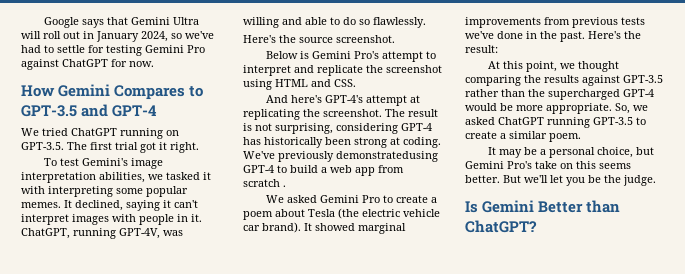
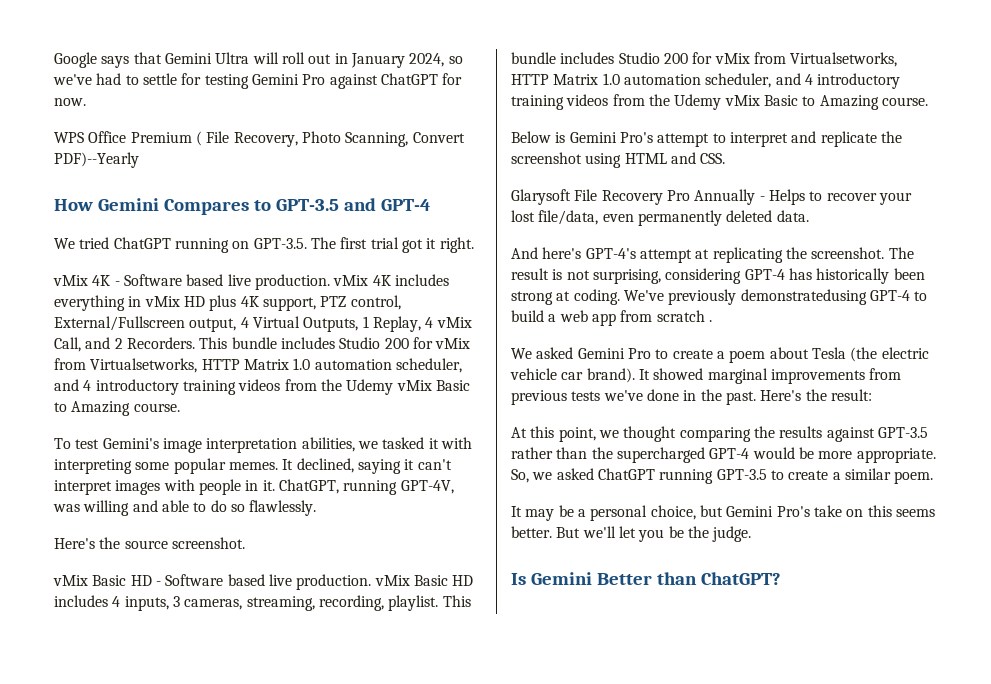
(154, 64) none -> [54,131,465,147] [54,152,139,168] // WPS Office Premium ( File Recovery, Photo Scanning, Convert PDF)--Yearly
(199, 147) none -> [53,274,449,290] [54,295,401,311] [54,316,472,332] [54,337,471,352] [54,358,462,373] [54,379,470,395] [54,401,180,416] // vMix 4K - Software based live production. vMix 4K includes everything in vMix HD plus 4K support, PTZ control, External/Fullscreen output, 4 Virtual Outputs, 1 Replay, 4 vMix Call, and 2 Recorders. This bundle includes Studio 200 for vMix from Virtualsetworks, HTTP Matrix 1.0 automation scheduler, and 4 introductory training videos from the Udemy vMix Basic to Amazing course.
(395, 39) none -> [53,574,474,590] [54,595,471,611] [511,52,898,67] [511,73,901,89] [511,94,928,110] // vMix Basic HD - Software based live production. vMix Basic HD includes 4 inputs, 3 cameras, streaming, recording, playlist. This bundle includes Studio 200 for vMix from Virtualsetworks, HTTP Matrix 1.0 automation scheduler, and 4 introductory training videos from the Udemy vMix Basic to Amazing course.
(356, 83) none -> [511,189,912,205] [511,210,809,226] // Glarysoft File Recovery Pro Annually - Helps to recover your lost file/data, even permanently deleted data.

